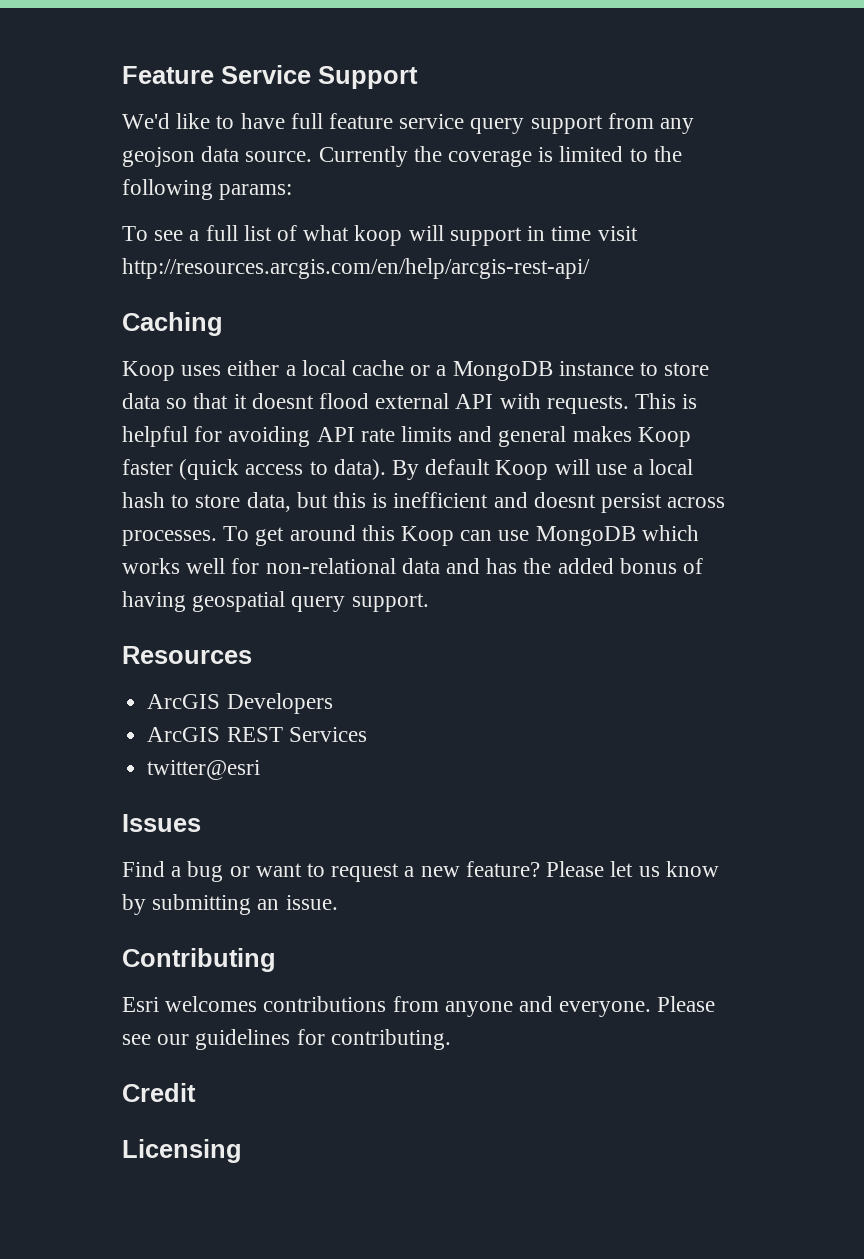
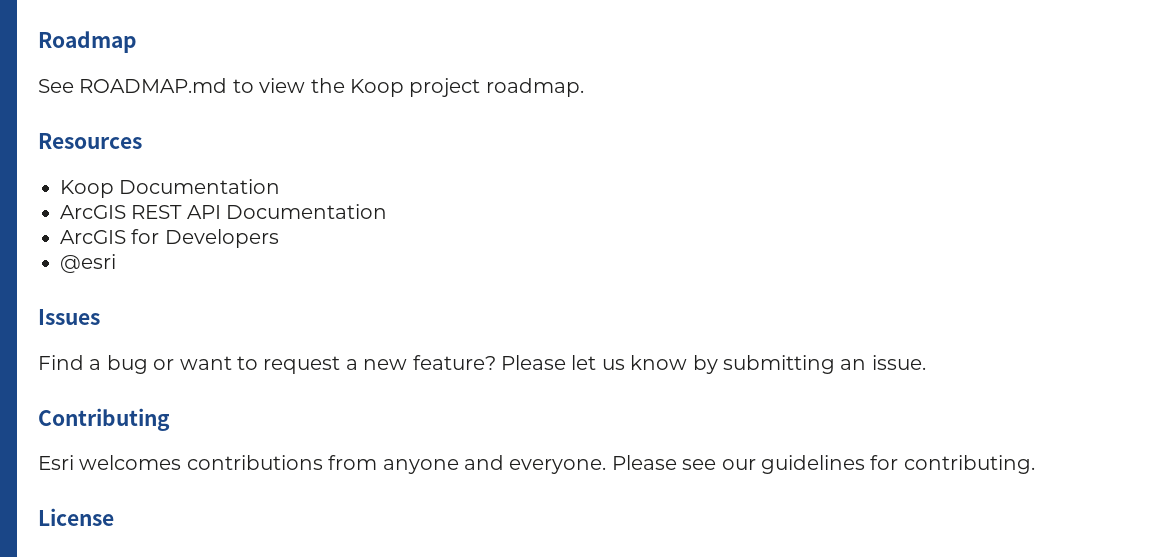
[122,65,418,89] [122,113,695,134] [122,146,682,167] [122,179,293,200] [122,225,638,246] [122,258,590,279] [122,312,223,336] [122,360,710,381] [122,393,698,414] [122,426,691,447] [122,459,694,480] [122,492,726,513] [122,525,699,546] [122,558,704,574] [122,591,429,612] Feature Service Support // We'd like to have full feature service query support from any geojson data source. Currently the coverage is limited to the following params: // To see a full list of what koop will support in time visit http://resources.arcgis.com/en/help/arcgis-rest-api/ // Caching // Koop uses either a local cache or a MongoDB instance to store data so that it doesnt flood external API with requests. This is helpful for avoiding API rate limits and general makes Koop faster (quick access to data). By default Koop will use a local hash to store data, but this is inefficient and doesnt persist across processes. To get around this Koop can use MongoDB which works well for non-relational data and has the added bonus of having geospatial query support. -> [38,31,137,53] [38,78,584,97] Roadmap // See ROADMAP.md to view the Koop project roadmap.
[147,693,333,714] ArcGIS Developers -> [60,179,281,198] Koop Documentation
[288,727,367,742] [147,760,261,780] Services // twitter@esri -> [186,204,388,219] [60,229,279,248] [60,254,116,273] API Documentation // ArcGIS for Developers // @esri
[122,1083,196,1102] [122,1139,242,1163] Credit // Licensing -> [38,508,114,526] License

